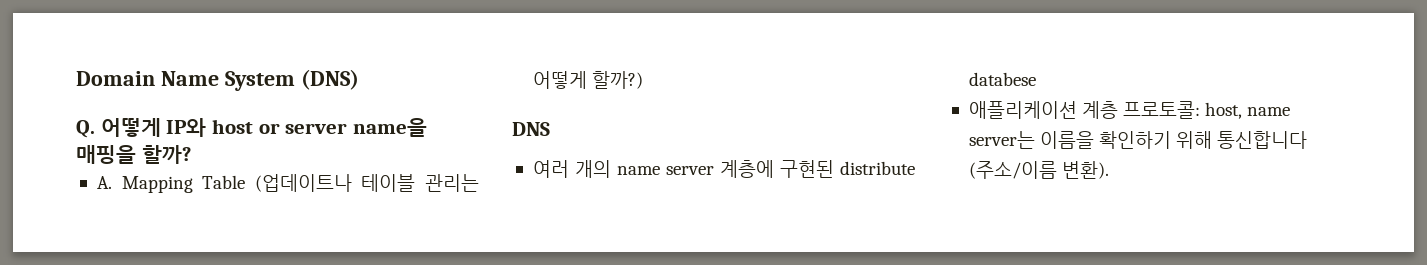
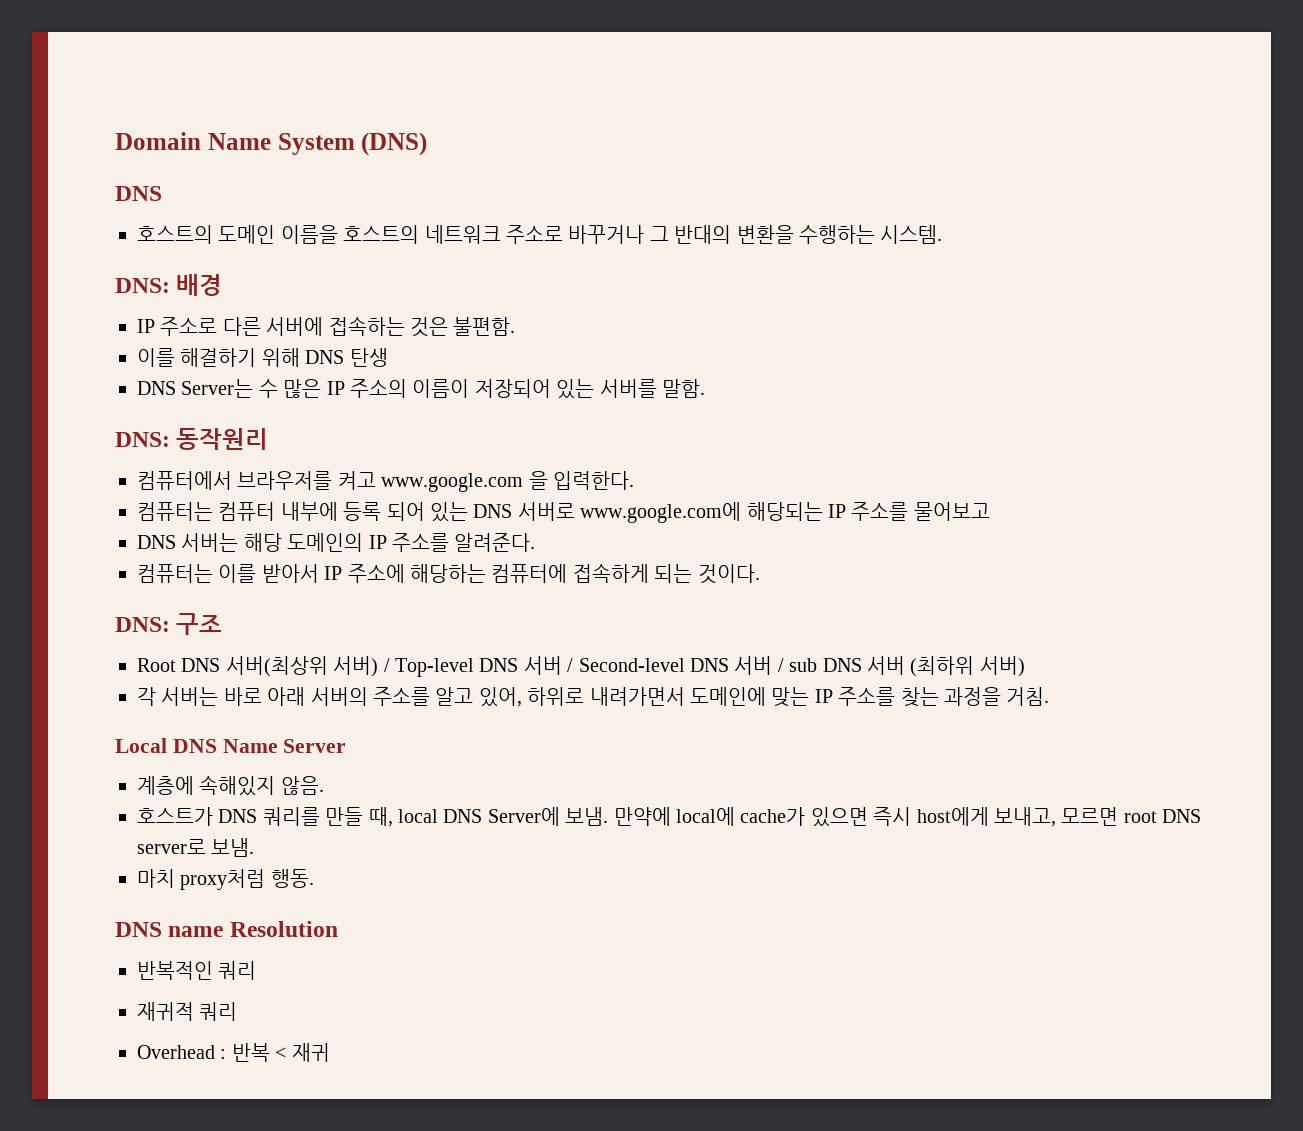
[76,118,428,138] [76,145,191,164] [96,174,479,193] [532,71,644,89] [512,122,550,136] [532,160,915,178] [968,72,1036,86] [968,101,1291,119] [968,131,1308,149] [968,161,1110,179] Q. 어떻게 IP와 host or server name을 매핑을 할까? // A. Mapping Table (업데이트나 테이블 관리는 어떻게 할까?) // DNS // 여러 개의 name server 계층에 구현된 distribute databese // 애플리케이션 계층 프로토콜: host, name server는 이름을 확인하기 위해 통신합니다 (주소/이름 변환). -> [115,186,162,201] [137,225,943,244] [115,274,223,296] [137,316,516,337] [137,348,388,367] [137,379,705,399] [115,428,269,450] [137,471,634,492] [137,502,990,523] [137,533,536,552] [137,563,760,584] [115,613,223,635] [137,656,1025,677] [137,687,1050,707] [115,738,347,753] [137,775,324,796] [137,807,1202,827] [137,838,255,857] [137,869,314,890] [115,921,338,937] [137,961,257,980] [137,1002,238,1021] [137,1043,330,1062] DNS // 호스트의 도메인 이름을 호스트의 네트워크 주소로 바꾸거나 그 반대의 변환을 수행하는 시스템. // DNS: 배경 // IP 주소로 다른 서버에 접속하는 것은 불편함. // 이를 해결하기 위해 DNS 탄생 // DNS Server는 수 많은 IP 주소의 이름이 저장되어 있는 서버를 말함. // DNS: 동작원리 // 컴퓨터에서 브라우저를 켜고 www.google.com 을 입력한다. // 컴퓨터는 컴퓨터 내부에 등록 되어 있는 DNS 서버로 www.google.com에 해당되는 IP 주소를 물어보고 // DNS 서버는 해당 도메인의 IP 주소를 알려준다. // 컴퓨터는 이를 받아서 IP 주소에 해당하는 컴퓨터에 접속하게 되는 것이다. // DNS: 구조 // Root DNS 서버(최상위 서버) / Top-level DNS 서버 / Second-level DNS 서버 / sub DNS 서버 (최하위 서버) // 각 서버는 바로 아래 서버의 주소를 알고 있어, 하위로 내려가면서 도메인에 맞는 IP 주소를 찾는 과정을 거침. // Local DNS Name Server // 계층에 속해있지 않음. // 호스트가 DNS 쿼리를 만들 때, local DNS Server에 보냄. 만약에 local에 cache가 있으면 즉시 host에게 보내고, 모르면 root DNS server로 보냄. // 마치 proxy처럼 행동. // DNS name Resolution // 반복적인 쿼리 // 재귀적 쿼리 // Overhead : 반복 < 재귀

